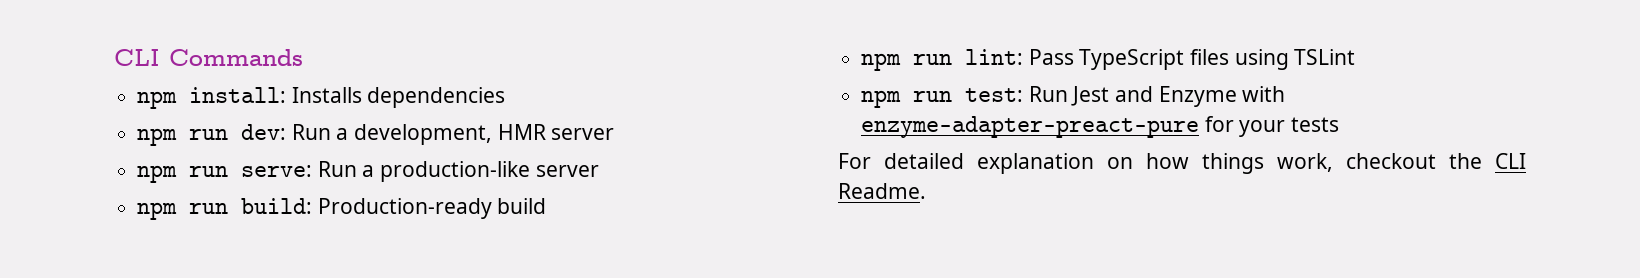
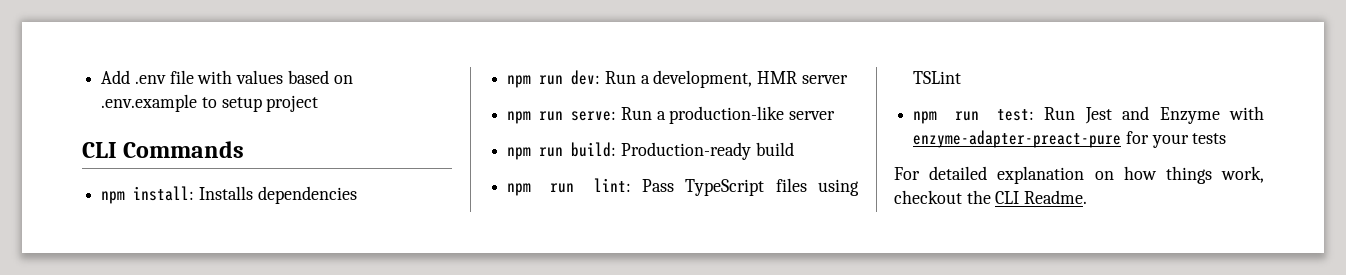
(114, 57) none -> [101,70,353,84] [101,94,319,112] Add .env file with values based on .env.example to setup project //

